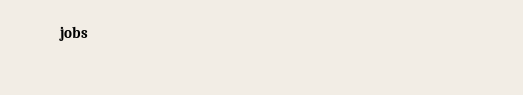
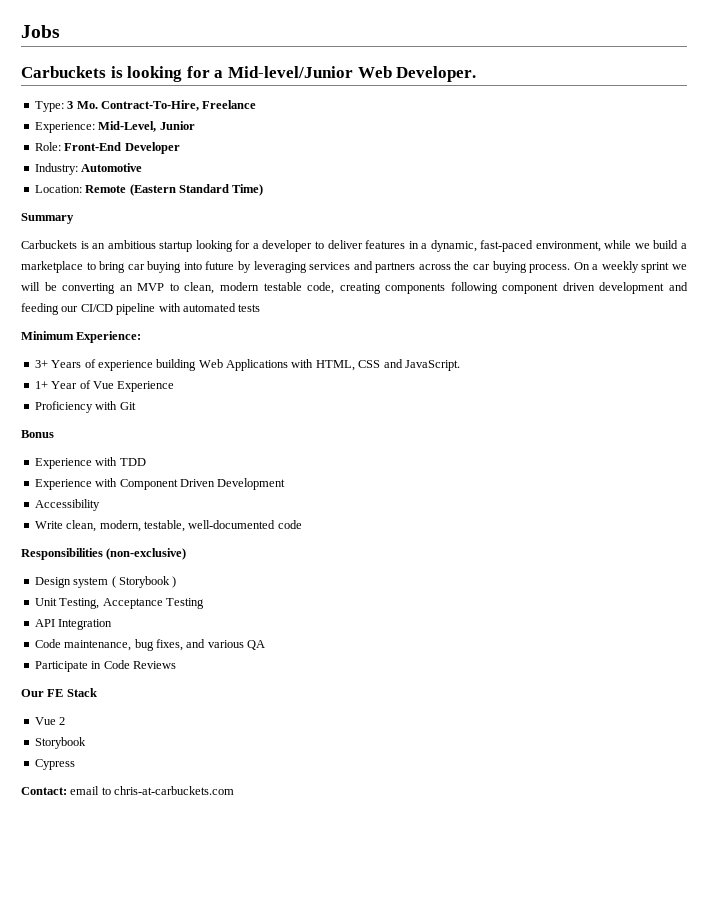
[59,26,88,41] jobs -> [21,25,60,38] [21,66,477,82] [34,100,257,112] [34,121,195,133] [34,142,180,154] [34,163,143,175] [34,184,264,196] [21,213,74,224] [21,240,687,252] [21,261,687,273] [21,282,688,294] [21,303,261,315] [21,331,142,343] [34,359,460,371] [34,380,175,392] [34,401,136,413] [21,430,54,438] [34,457,146,469] [34,478,286,490] [34,499,100,511] [34,520,302,532] [21,548,187,560] [34,576,177,588] [34,598,204,609] [34,619,113,630] [34,639,265,651] [34,660,176,672] [21,688,97,697] [34,717,66,725] [34,737,86,749] [34,759,75,770] [21,786,235,795] Jobs // Carbuckets is looking for a Mid-level/Junior Web Developer. // Type: 3 Mo. Contract-To-Hire, Freelance // Experience: Mid-Level, Junior // Role: Front-End Developer // Industry: Automotive // Location: Remote (Eastern Standard Time) // Summary // Carbuckets is an ambitious startup looking for a developer to deliver features in a dynamic, fast-paced environment, while we build a marketplace to bring car buying into future by leveraging services and partners across the car buying process. On a weekly sprint we will be converting an MVP to clean, modern testable code, creating components following component driven development and feeding our CI/CD pipeline with automated tests // Minimum Experience: // 3+ Years of experience building Web Applications with HTML, CSS and JavaScript. // 1+ Year of Vue Experience // Proficiency with Git // Bonus // Experience with TDD // Experience with Component Driven Development // Accessibility // Write clean, modern, testable, well-documented code // Responsibilities (non-exclusive) // Design system ( Storybook ) // Unit Testing, Acceptance Testing // API Integration // Code maintenance, bug fixes, and various QA // Participate in Code Reviews // Our FE Stack // Vue 2 // Storybook // Cypress // Contact: email to chris-at-carbuckets.com

